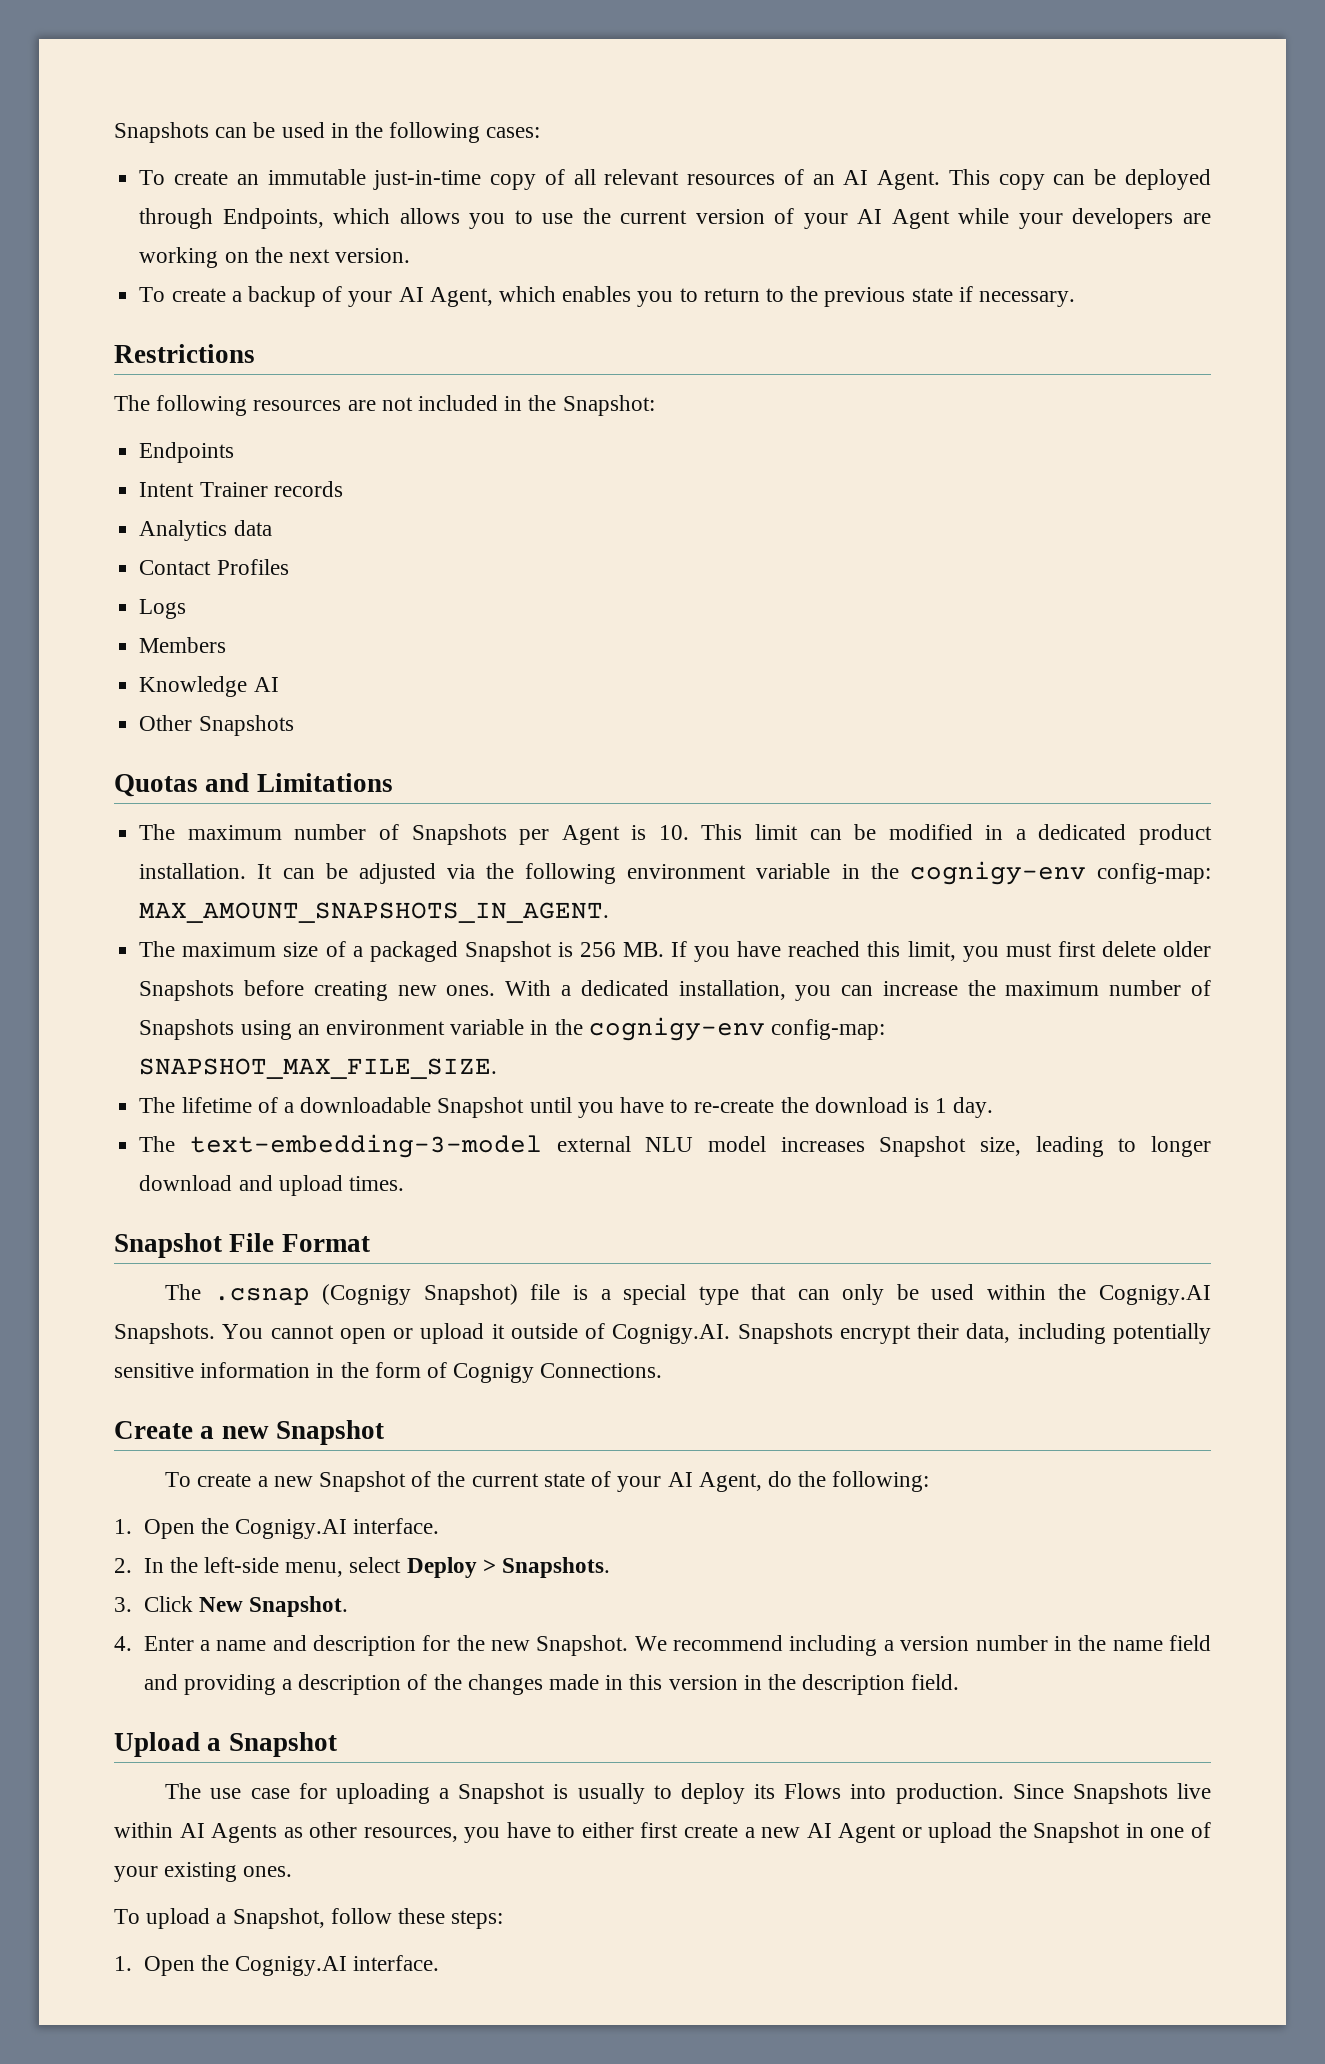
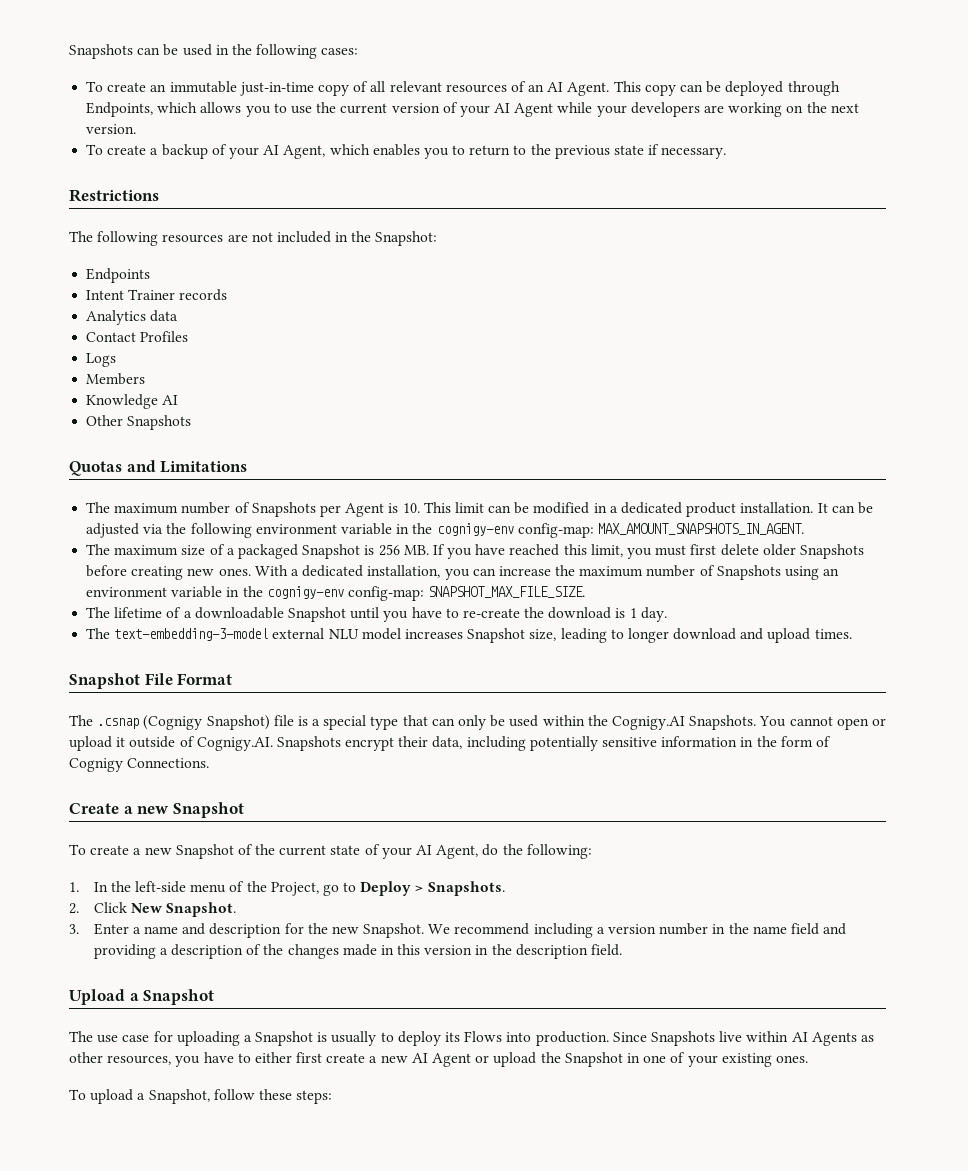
[143,1518,440,1539] [114,1557,402,1577] Open the Cognigy.AI interface. // 2. In the left-side menu, select -> [93,881,357,896] In the left-side menu of the Project, go to
[114,1597,132,1612] 3. -> [69,903,79,914] 2.
[114,1636,132,1651] 4. -> [69,924,79,934] 3.
[114,1955,440,1976] // 1. Open the Cognigy.AI interface. -> (333, 1097) none

